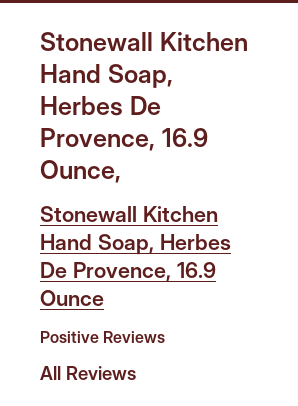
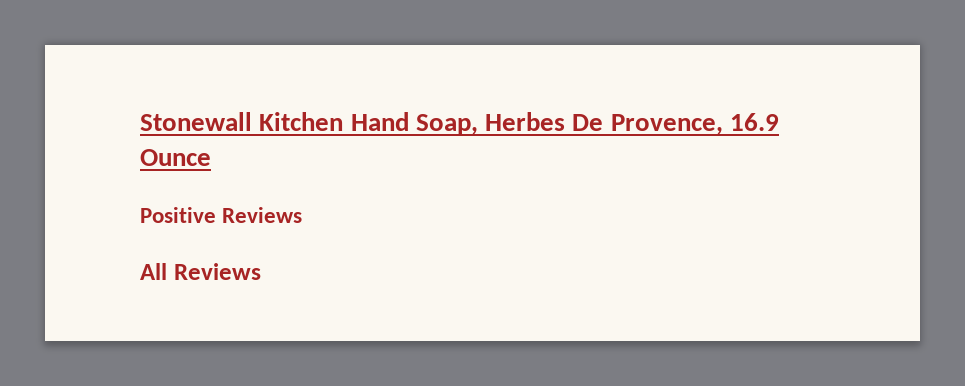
[40,32,248,51] [40,64,173,88] [40,96,161,116] [40,128,208,151] [40,160,121,183] [40,206,218,222] [40,234,231,255] [40,262,216,281] Stonewall Kitchen Hand Soap, Herbes De Provence, 16.9 Ounce, // Stonewall Kitchen Hand Soap, Herbes De Provence, 16.9 -> [140,112,780,135] Stonewall Kitchen Hand Soap, Herbes De Provence, 16.9

